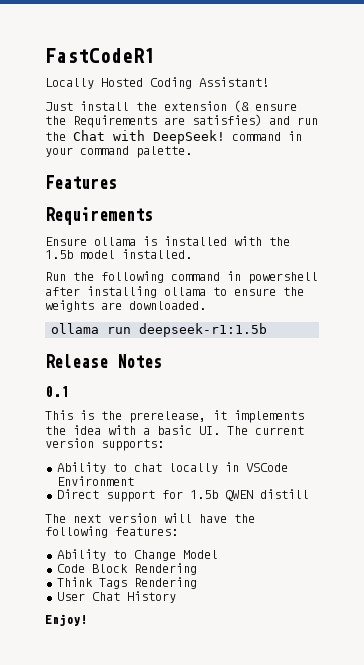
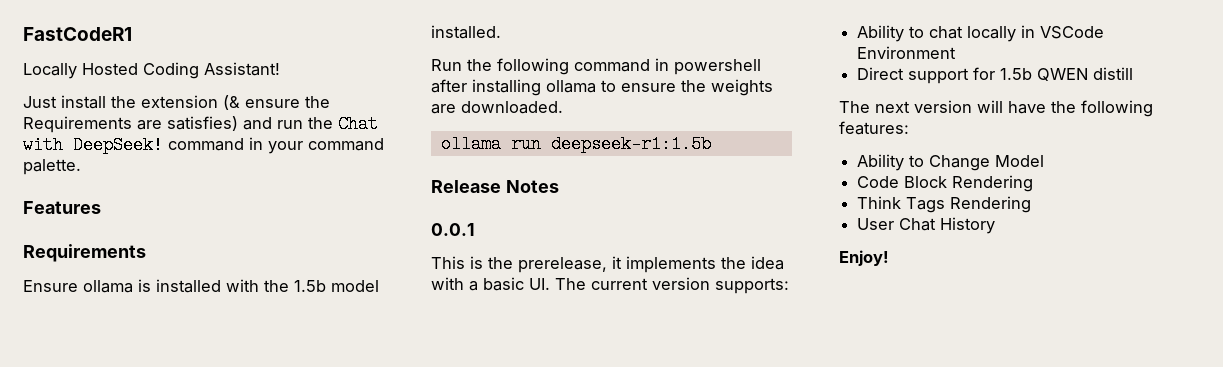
[45,386,69,397] 0.1 -> [431,223,475,236] 0.0.1

